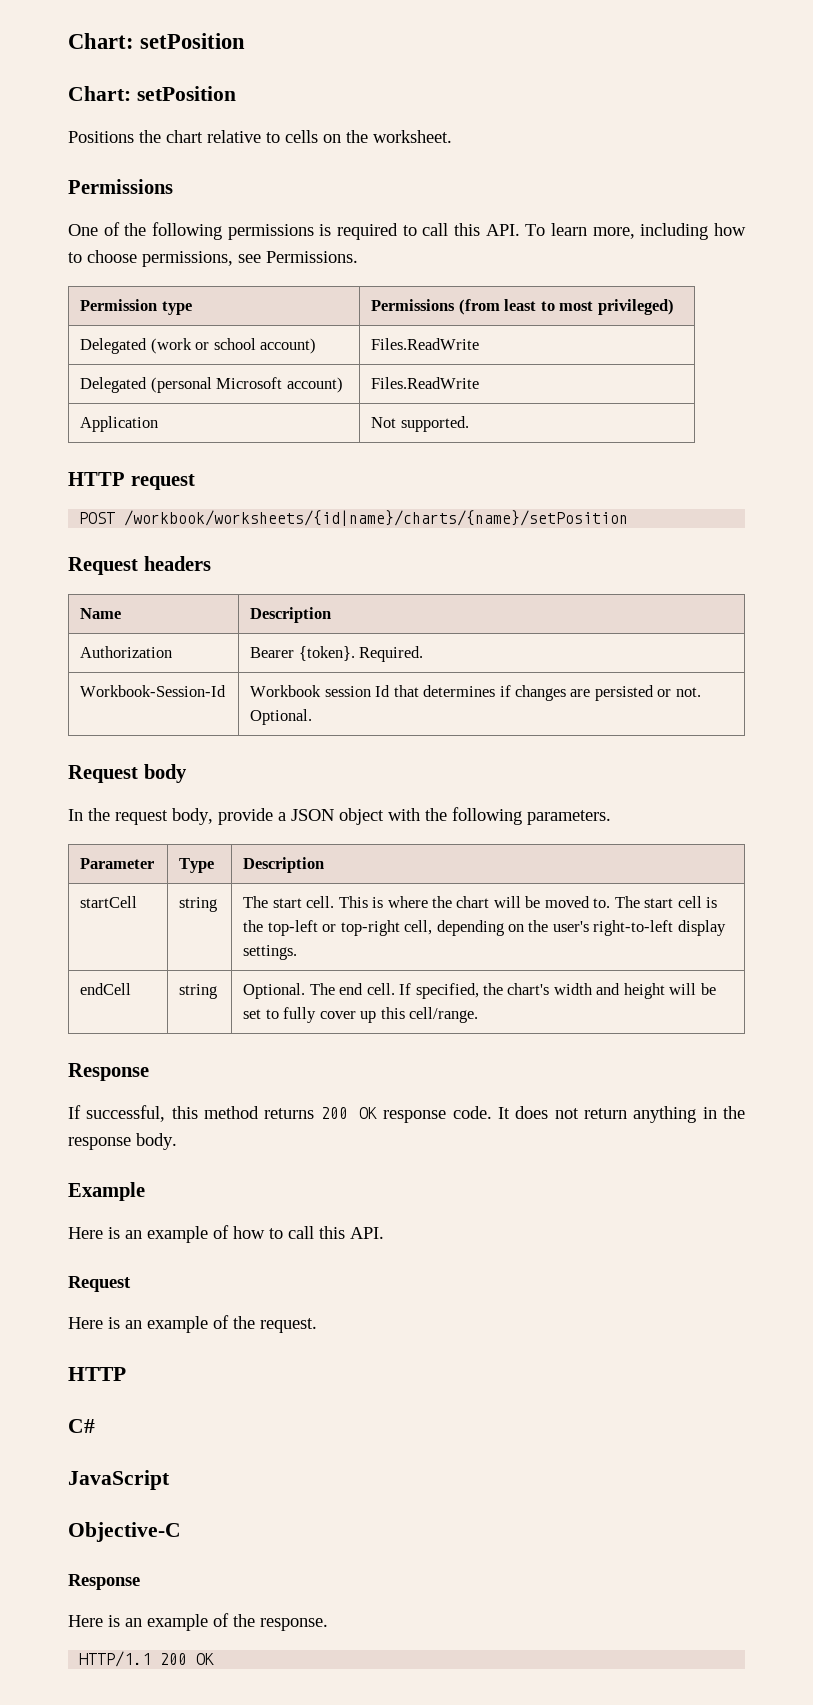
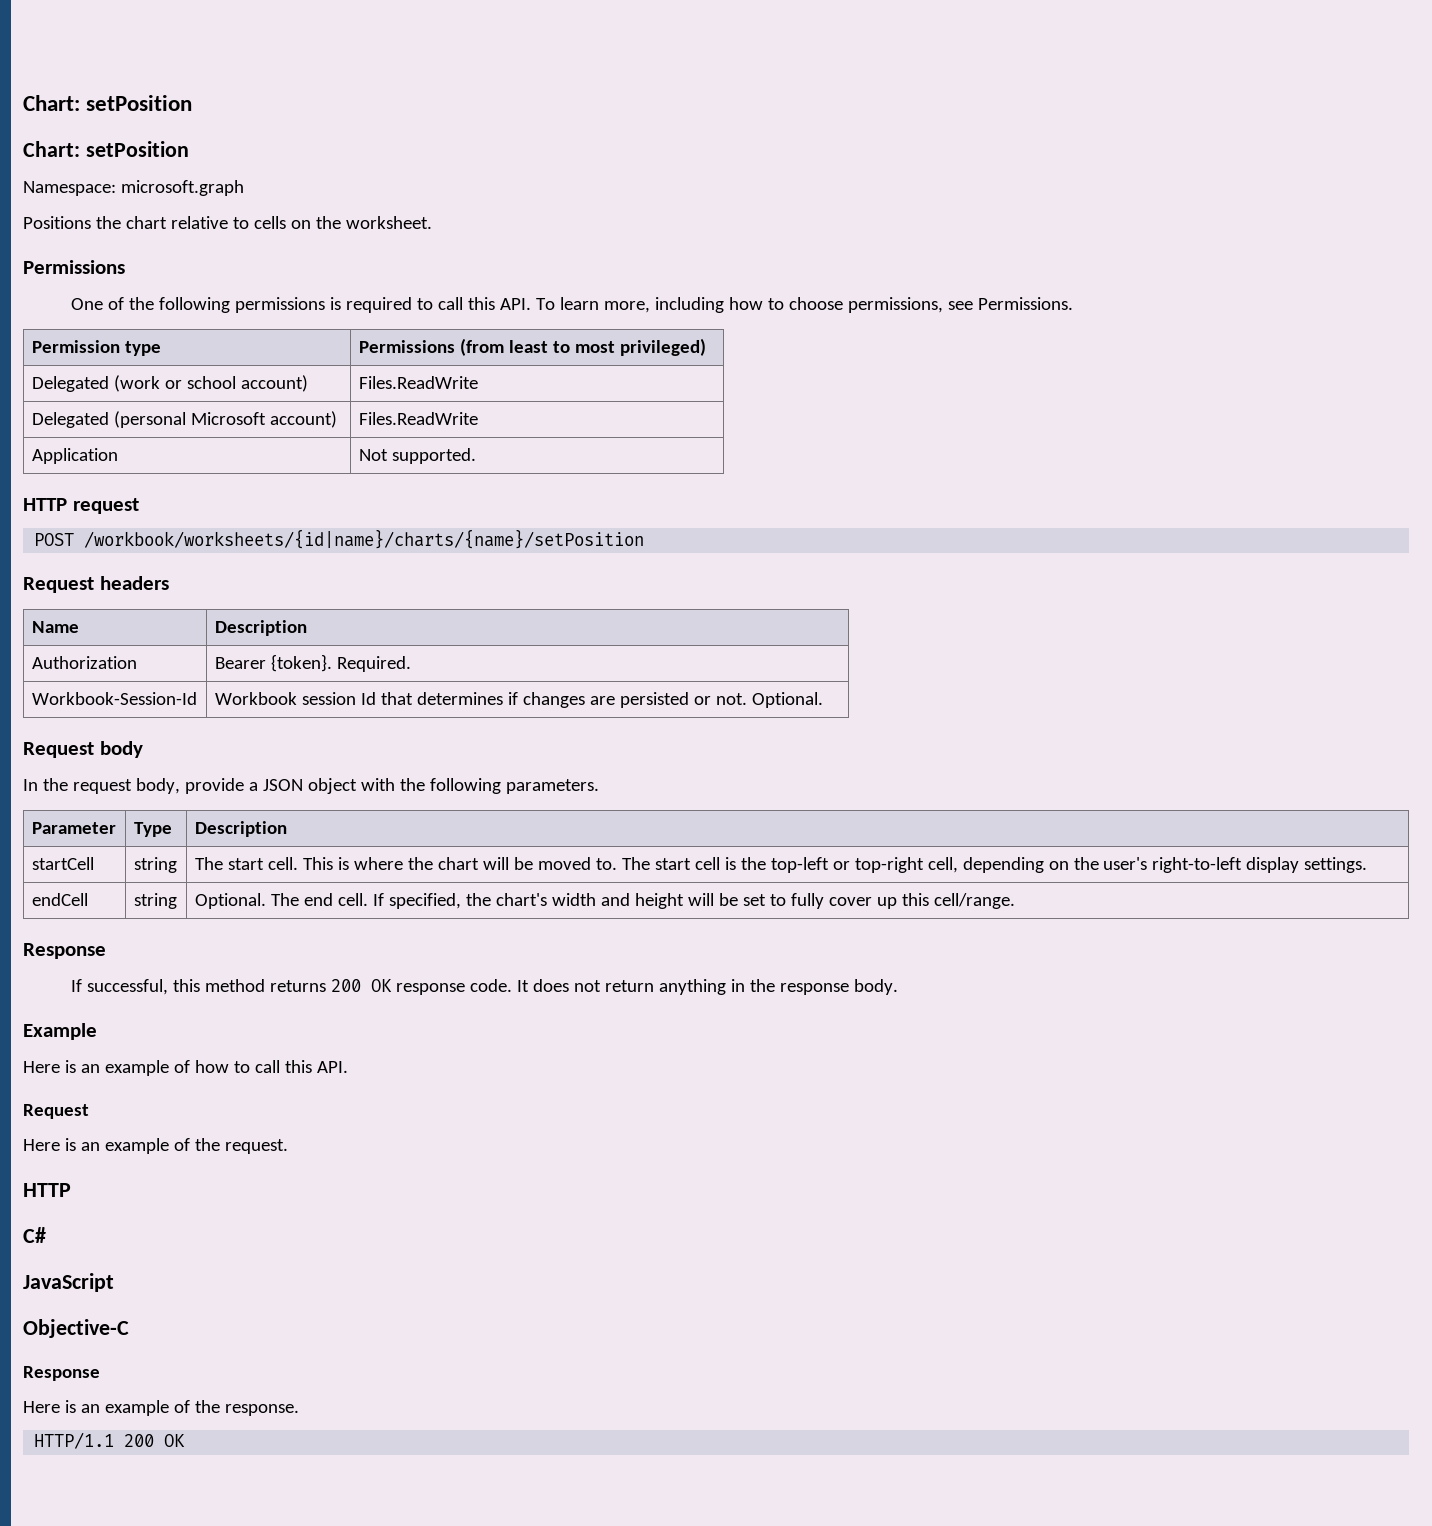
(236, 93) none -> [23,180,244,196] // Namespace: microsoft.graph

